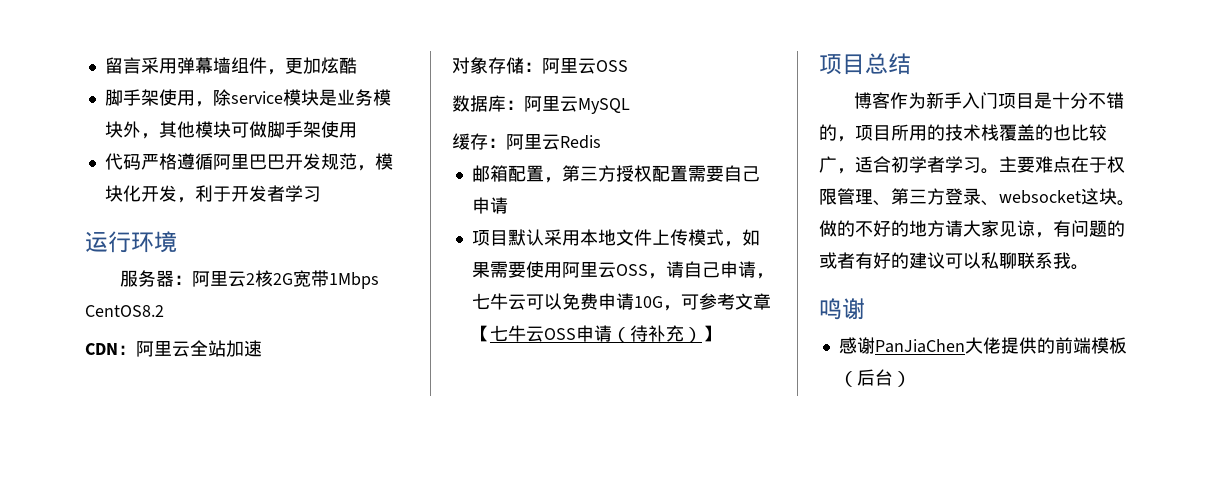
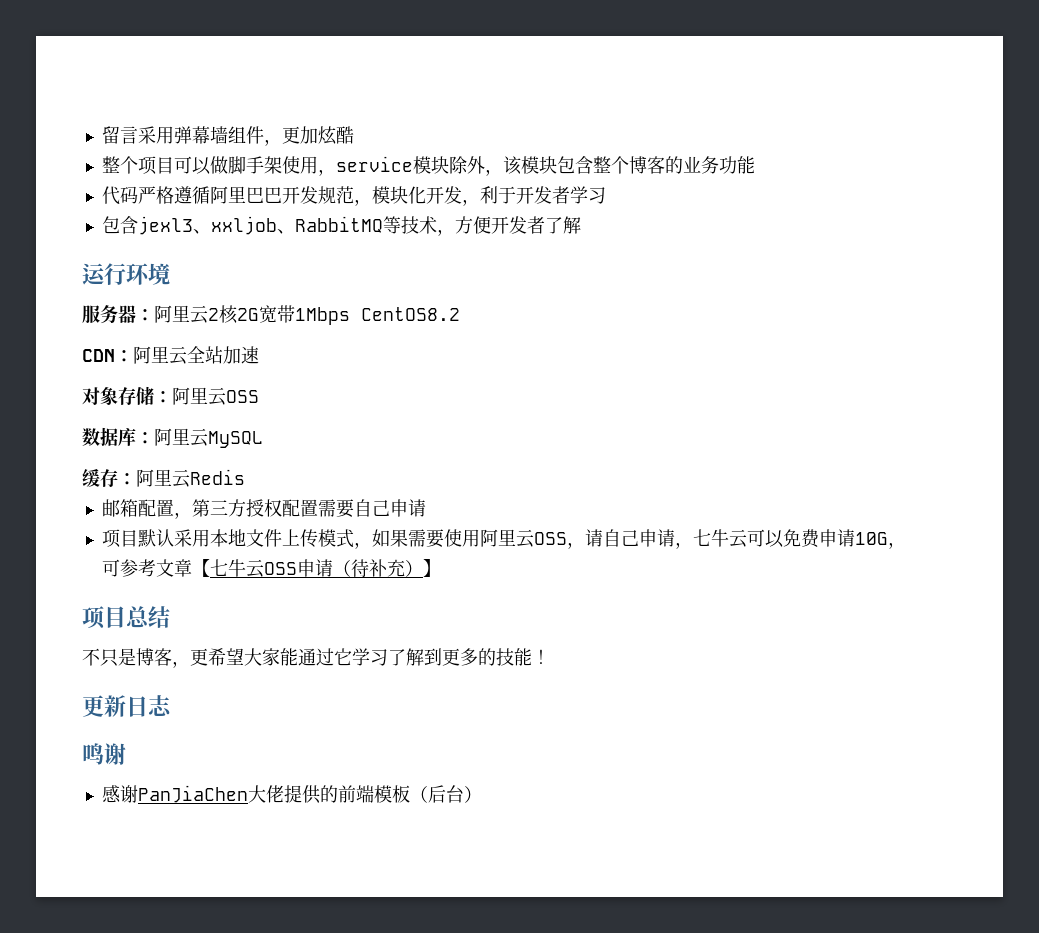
(357, 65) none -> [101,156,228,175] 整个项目可以做
[212,89,231,106] 除 -> (336, 172) none
[318,89,391,106] [104,121,357,139] 是业务模块外，其他模块可做脚手架使用 -> [448,156,755,176] 除外，该模块包含整个博客的业务功能
(321, 194) none -> [101,216,581,236] // 包含jexl3、xxljob、RabbitMQ等技术，方便开发者了解
[853,92,1124,109] [819,124,1107,142] [819,156,1125,174] [819,188,1135,206] [819,220,1125,238] [819,252,1089,270] 博客作为新手入门项目是十分不错的，项目所用的技术栈覆盖的也比较广，适合初学者学习。主要难点在于权限管理、第三方登录、websocket这块。做的不好的地方请大家见谅，有问题的或者有好的建议可以私聊联系我。 -> [82,648,550,668] [82,695,172,717] 不只是博客，更希望大家能通过它学习了解到更多的技能！ // 更新日志

